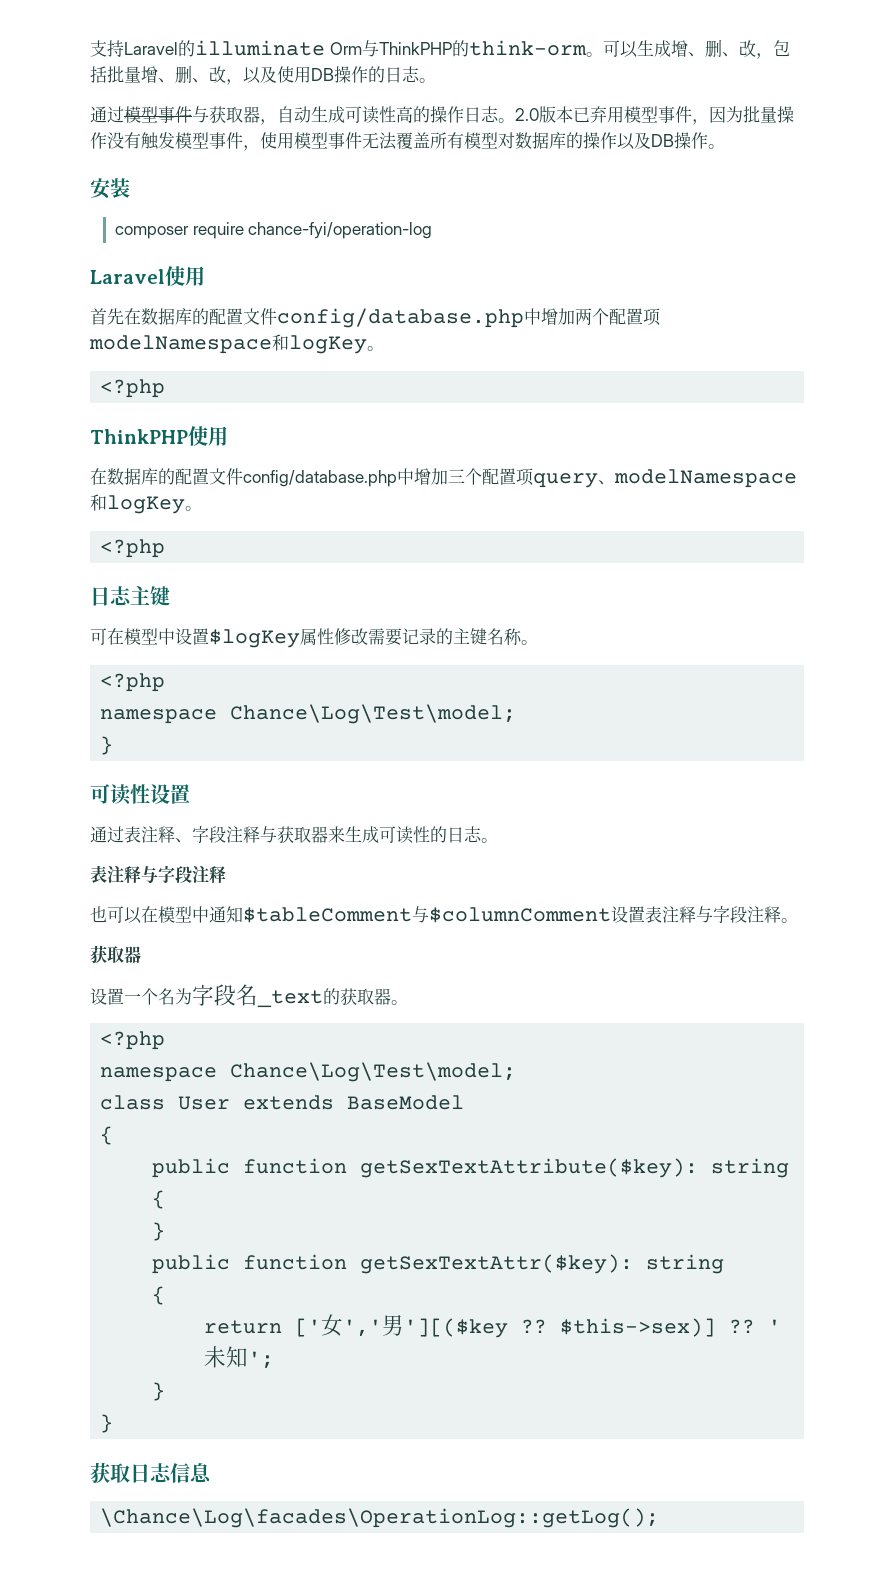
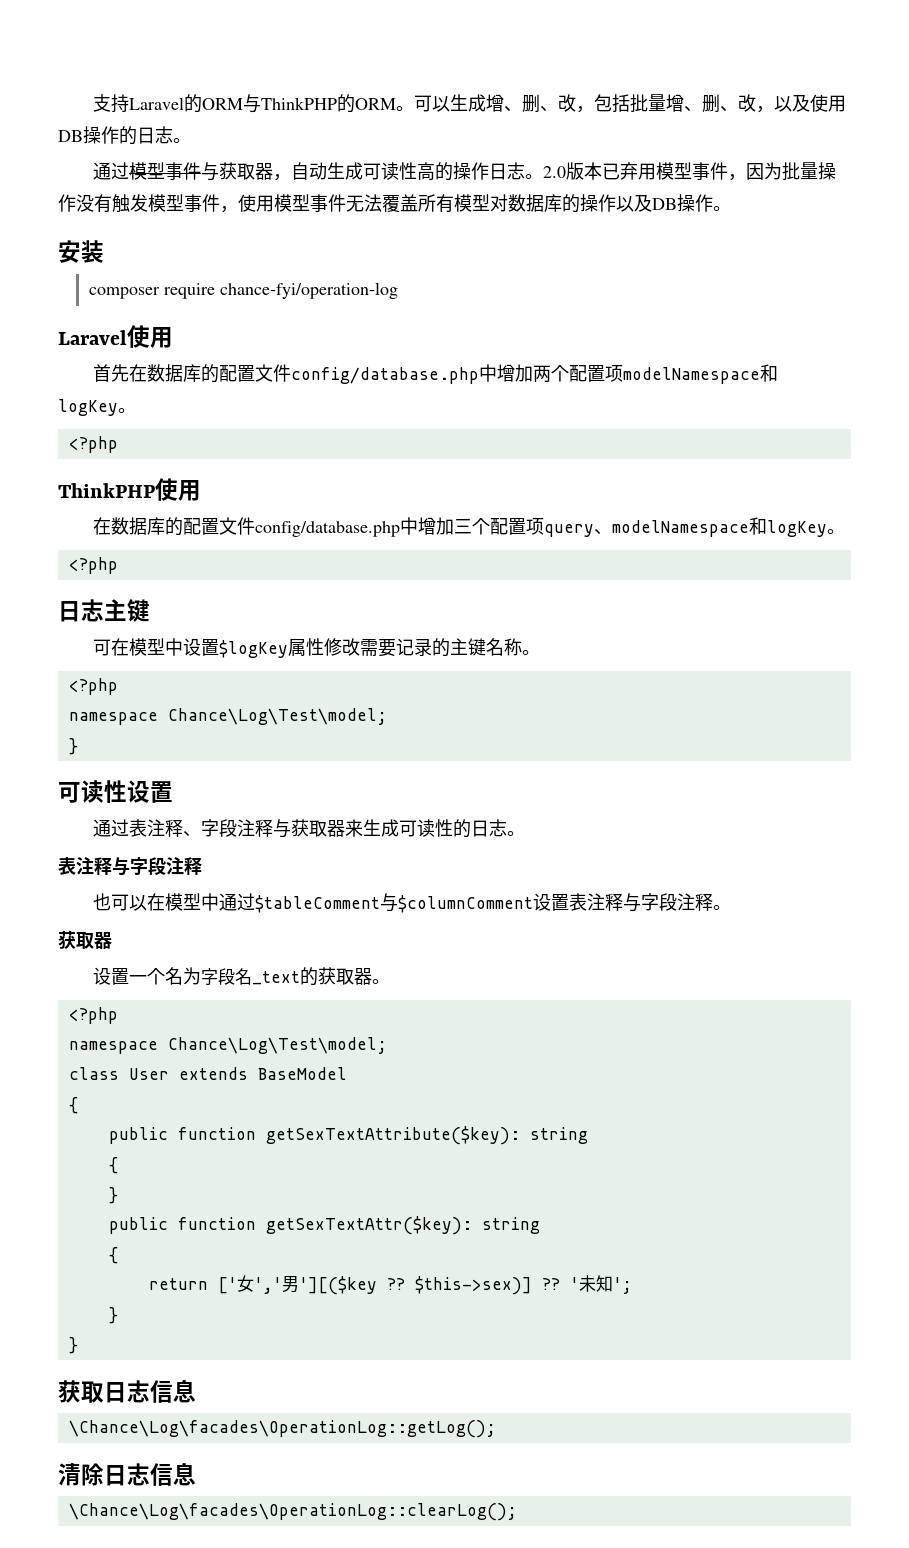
[195,40,362,56] illuminate Orm -> [201,98,243,110] ORM
[468,40,587,56] think-orm -> [354,98,396,110] ORM
[226,906,243,923] 知 -> [236,893,255,911] 过
(660, 1518) none -> [58,1462,196,1486] [68,1503,517,1521] // 清除日志信息 // \Chance\Log\facades\OperationLog::clearLog();

